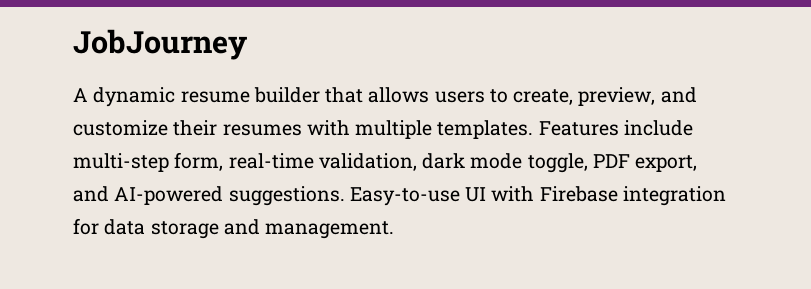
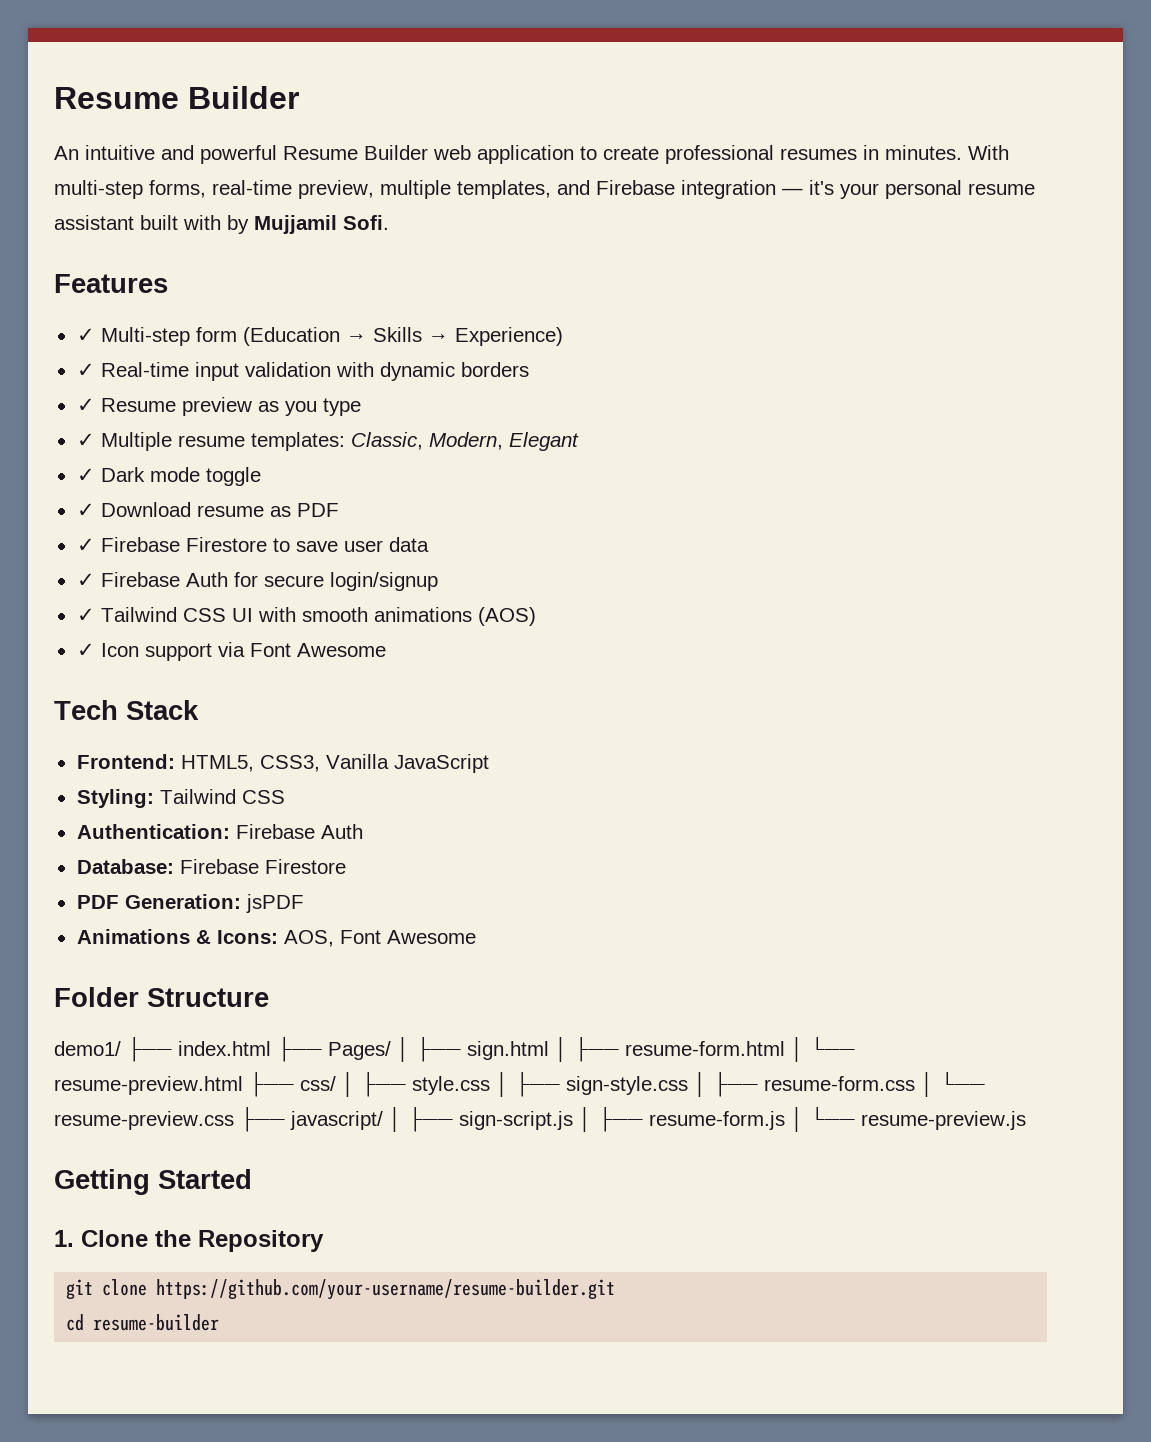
[73,29,247,60] [73,87,697,107] [73,120,693,139] [73,152,698,173] [73,186,726,206] [73,218,395,239] JobJourney // A dynamic resume builder that allows users to create, preview, and customize their resumes with multiple templates. Features include multi-step form, real-time validation, dark mode toggle, PDF export, and AI-powered suggestions. Easy-to-use UI with Firebase integration for data storage and management. -> [54,86,299,109] [54,145,1009,164] [54,180,1035,199] [54,215,389,234] [54,274,168,293] [76,327,563,346] [76,362,529,381] [76,397,361,416] [76,432,579,451] [76,467,261,486] [76,502,339,517] [76,537,429,552] [76,572,438,591] [76,607,536,626] [76,642,386,661] [54,700,199,720] [76,754,489,773] [76,789,285,808] [76,824,363,839] [76,859,346,874] [76,894,304,913] [76,929,476,947] [54,987,269,1007] [54,1037,855,1062] [54,1072,985,1097] [54,1107,1026,1132] [54,1169,252,1195] [54,1230,324,1252] [66,1279,616,1300] [66,1314,220,1331] Resume Builder // An intuitive and powerful Resume Builder web application to create professional resumes in minutes. With multi-step forms, real-time preview, multiple templates, and Firebase integration — it's your personal resume assistant built with by Mujjamil Sofi. // Features // ✓ Multi-step form (Education → Skills → Experience) // ✓ Real-time input validation with dynamic borders // ✓ Resume preview as you type // ✓ Multiple resume templates: Classic, Modern, Elegant // ✓ Dark mode toggle // ✓ Download resume as PDF // ✓ Firebase Firestore to save user data // ✓ Firebase Auth for secure login/signup // ✓ Tailwind CSS UI with smooth animations (AOS) // ✓ Icon support via Font Awesome // Tech Stack // Frontend: HTML5, CSS3, Vanilla JavaScript // Styling: Tailwind CSS // Authentication: Firebase Auth // Database: Firebase Firestore // PDF Generation: jsPDF // Animations & Icons: AOS, Font Awesome // Folder Structure // demo1/ ├── index.html ├── Pages/ │ ├── sign.html │ ├── resume-form.html │ └── resume-preview.html ├── css/ │ ├── style.css │ ├── sign-style.css │ ├── resume-form.css │ └── resume-preview.css ├── javascript/ │ ├── sign-script.js │ ├── resume-form.js │ └── resume-preview.js // Getting Started // 1. Clone the Repository // git clone https://github.com/your-username/resume-builder.git // cd resume-builder

